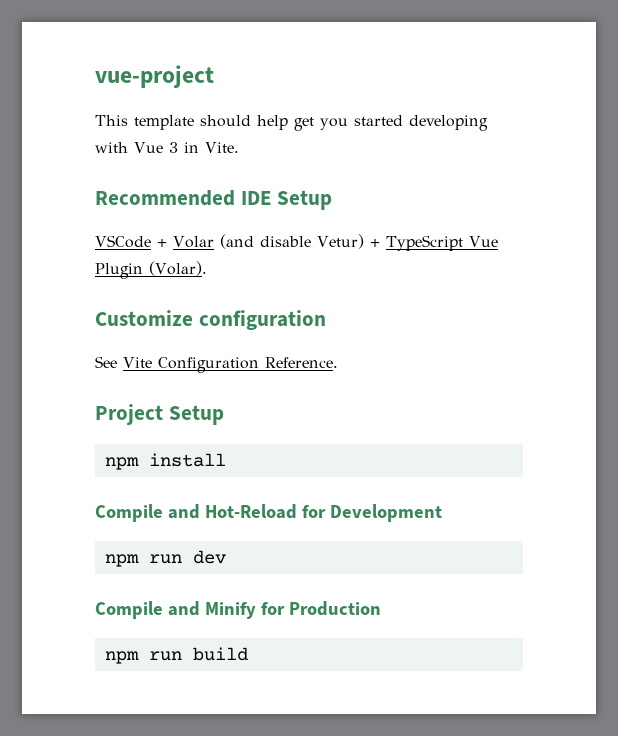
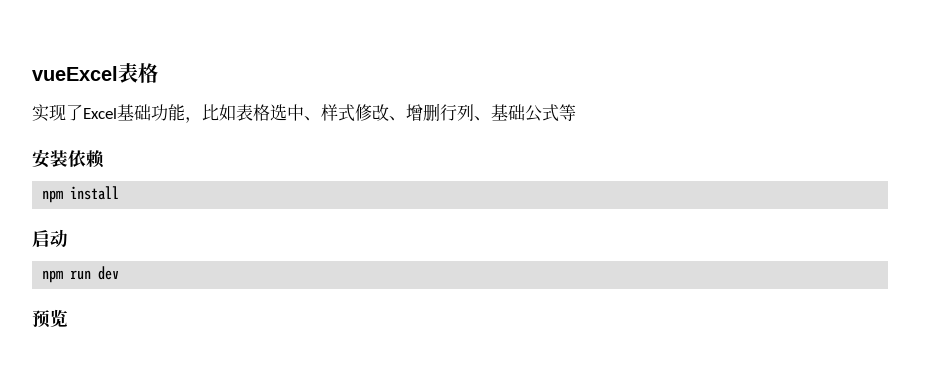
[95,65,214,88] [95,115,488,131] [95,142,239,153] [95,190,333,210] [95,234,498,251] [95,261,207,279] [95,310,326,330] [95,356,338,373] [95,404,224,425] [104,453,226,470] [95,504,442,522] [104,550,226,567] [95,601,381,619] [104,647,248,664] vue-project // This template should help get you started developing with Vue 3 in Vite. // Recommended IDE Setup // VSCode + Volar (and disable Vetur) + TypeScript Vue Plugin (Volar). // Customize configuration // See Vite Configuration Reference. // Project Setup // npm install // Compile and Hot-Reload for Development // npm run dev // Compile and Minify for Production // npm run build -> [32,63,158,83] [32,103,576,123] [32,149,105,168] [42,186,120,203] [32,229,68,247] [42,266,120,283] [32,309,68,328] vueExcel表格 // 实现了Excel基础功能，比如表格选中、样式修改、增删行列、基础公式等 // 安装依赖 // npm install // 启动 // npm run dev // 预览

